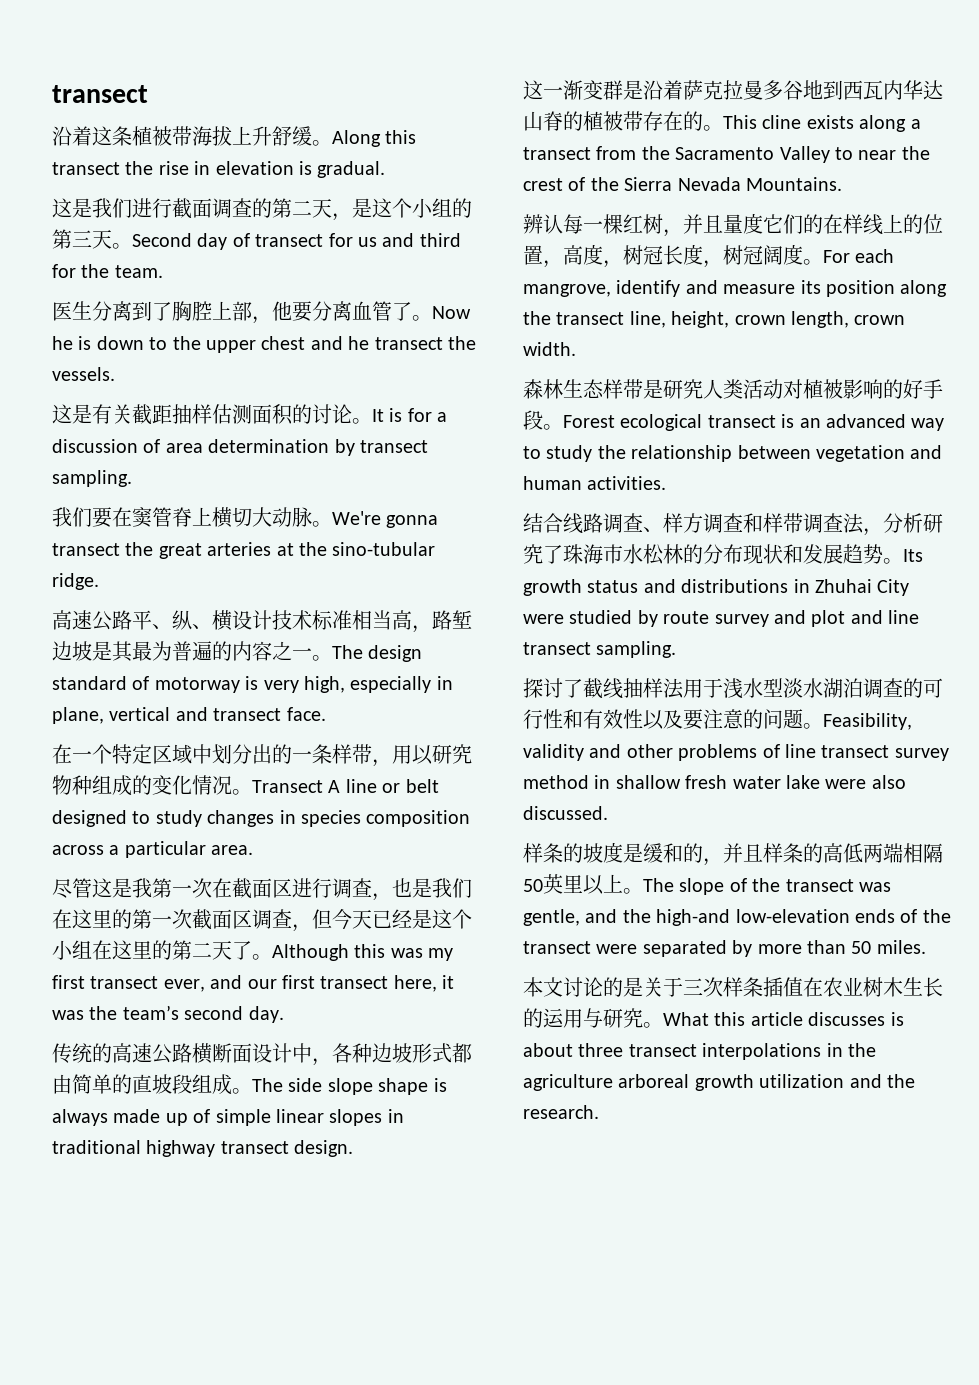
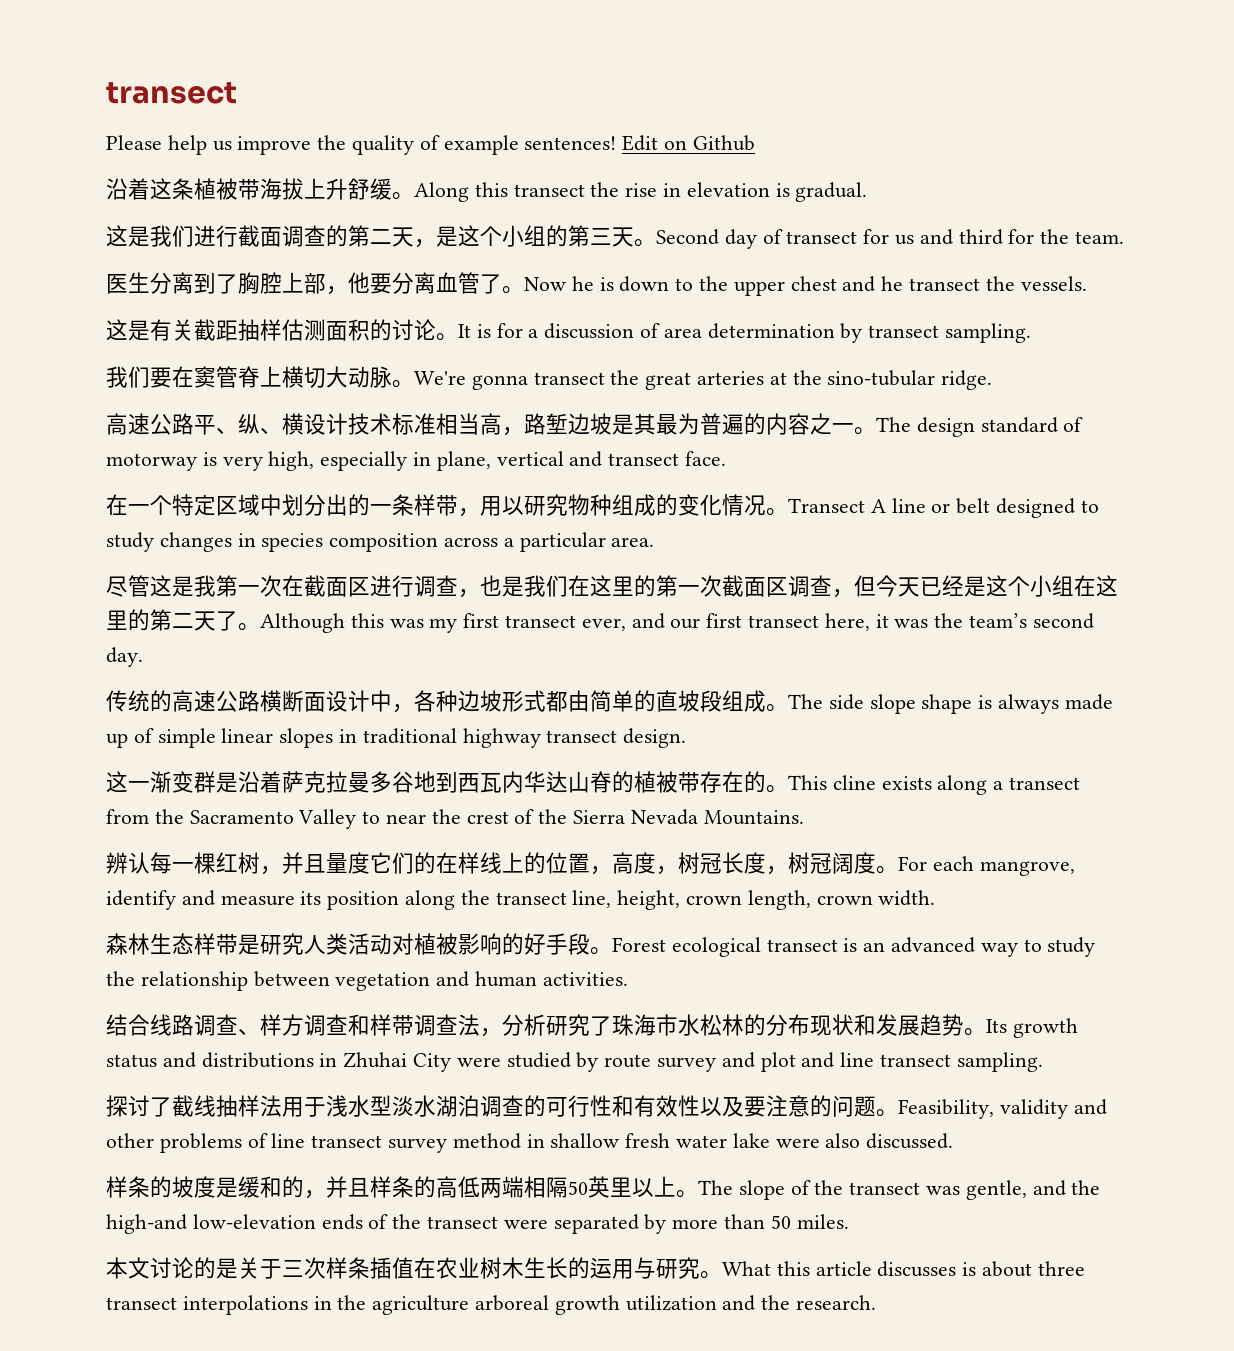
[52,85,148,103] transect -> [106,82,237,104] [106,135,755,155] transect // Please help us improve the quality of example sentences! Edit on Github

